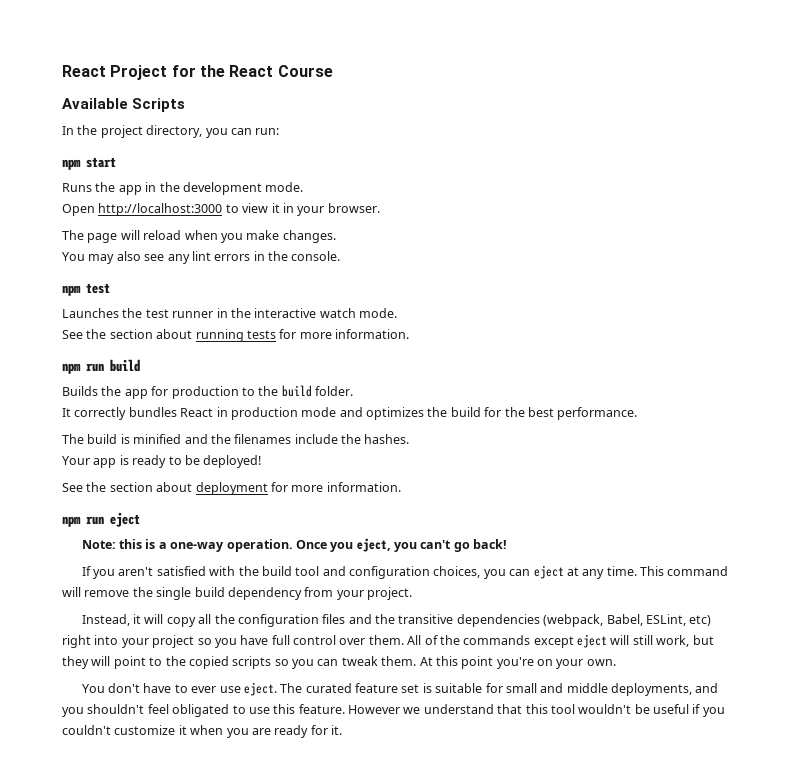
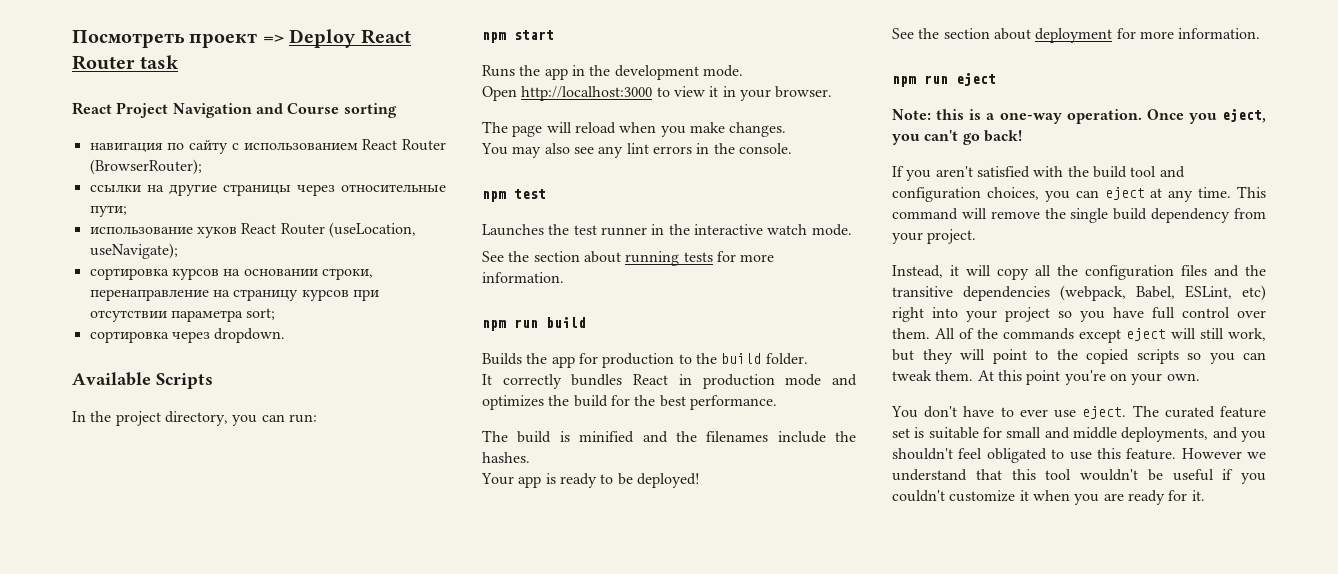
[62,65,333,80] React Project for the React Course -> [72,29,411,48] [72,55,180,70] [72,102,397,118] [89,139,446,154] [89,159,202,175] [89,184,446,196] [89,205,127,217] [89,222,416,238] [89,243,178,259] [89,268,373,280] [89,289,379,301] [89,308,276,322] [89,328,286,343] Посмотреть проект => Deploy React Router task // React Project Navigation and Course sorting // навигация по сайту с использованием React Router (BrowserRouter); // ссылки на другие страницы через относительные пути; // использование хуков React Router (useLocation, useNavigate); // сортировка курсов на основании строки, перенаправление на страницу курсов при отсутствии параметра sort; // сортировка через dropdown.

